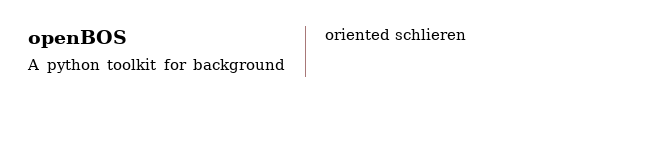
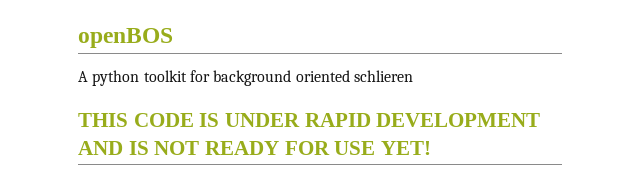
(466, 34) none -> [78,113,541,127] [78,141,432,155] // THIS CODE IS UNDER RAPID DEVELOPMENT AND IS NOT READY FOR USE YET!

